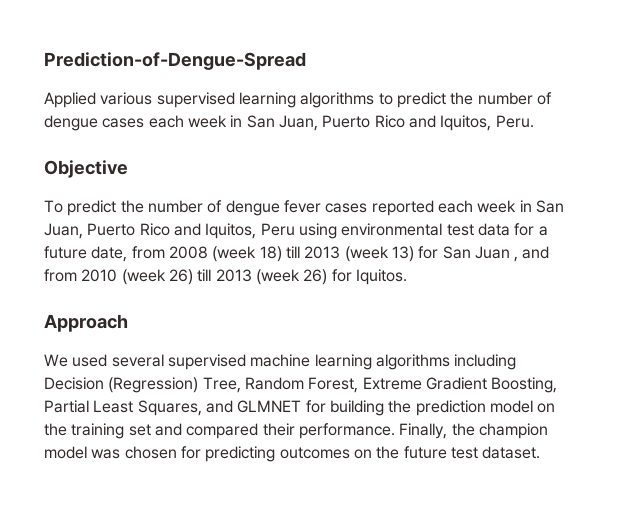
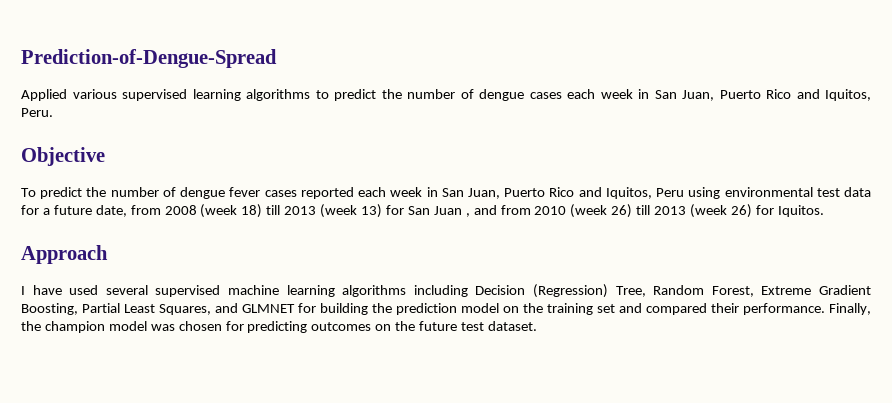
[44,354,68,367] We -> [21,285,62,295] I have

